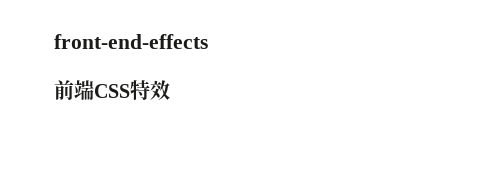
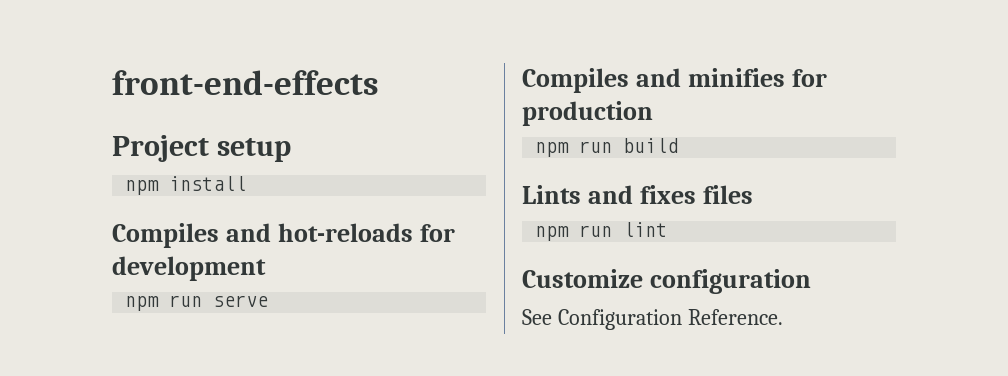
[54,80,170,100] 前端CSS特效 -> [112,135,291,162] [125,176,247,195] [112,223,455,248] [112,256,266,281] [125,295,269,311] [522,68,827,93] [522,101,653,126] [535,138,679,157] [522,185,753,204] [535,222,668,241] [522,269,811,294] [522,309,783,330] Project setup // npm install // Compiles and hot-reloads for development // npm run serve // Compiles and minifies for production // npm run build // Lints and fixes files // npm run lint // Customize configuration // See Configuration Reference.

